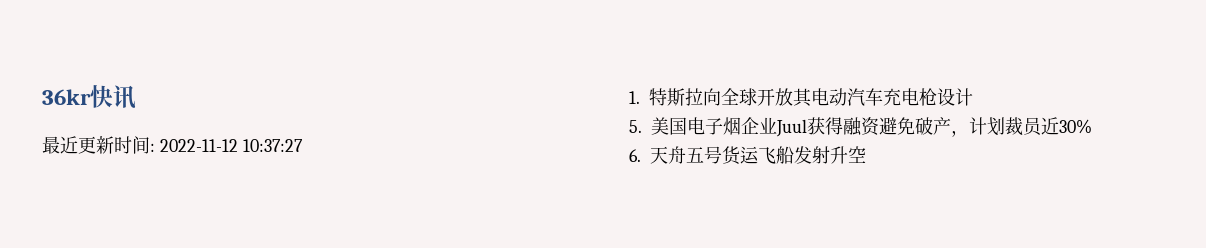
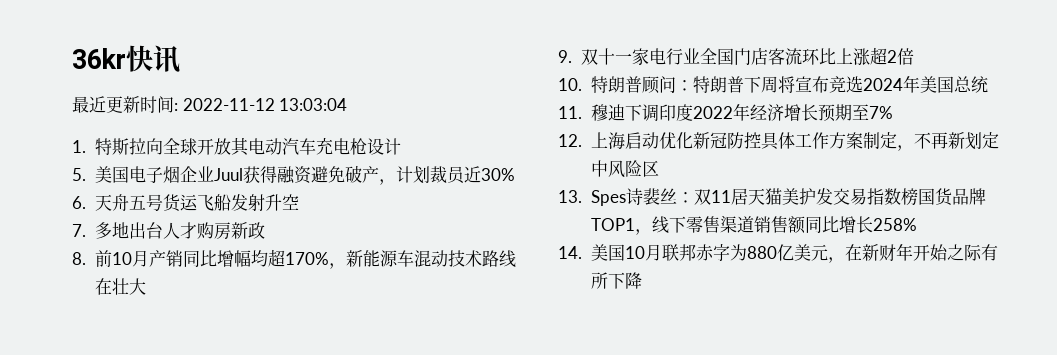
[242,139,303,152] 10:37:27 -> [279,98,348,111] 13:03:04
(866, 154) none -> [72,222,265,240] [72,249,516,269] [94,278,146,295] [558,47,914,66] [558,75,988,94] [558,103,893,122] [558,132,999,151] [590,160,659,178] [558,188,986,206] [590,216,917,235] [558,243,998,263] [590,272,642,289] // 7.多地出台人才购房新政 // 8.前10月产销同比增幅均超170%，新能源车混动技术路线在壮大 // 9.双十一家电行业全国门店客流环比上涨超2倍 // 10.特朗普顾问：特朗普下周将宣布竞选2024年美国总统 // 11.穆迪下调印度2022年经济增长预期至7% // 12.上海启动优化新冠防控具体工作方案制定，不再新划定中风险区 // 13. Spes诗裴丝：双11居天猫美护发交易指数榜国货品牌TOP1，线下零售渠道销售额同比增长258% // 14.美国10月联邦赤字为880亿美元，在新财年开始之际有所下降

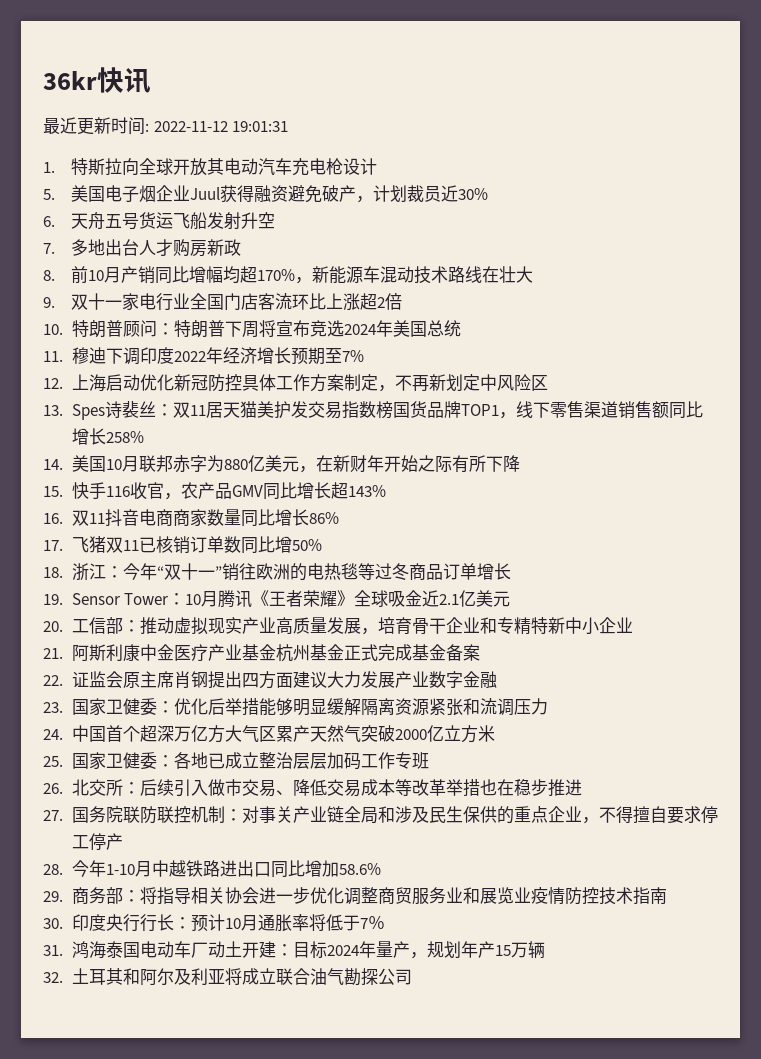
[279,98,348,111] 13:03:04 -> [232,121,289,132] 19:01:31
(642, 280) none -> [43,482,386,500] [43,509,339,527] [43,536,322,554] [43,563,511,581] [43,590,511,608] [43,617,633,635] [43,644,480,662] [43,671,497,689] [43,698,548,716] [43,725,495,743] [43,752,429,770] [43,779,582,797] [43,806,718,824] [71,833,123,850] [43,860,381,878] [43,887,667,905] [43,914,385,932] [43,941,545,959] [43,968,412,986] // 15.快手116收官，农产品GMV同比增长超143% // 16.双11抖音电商商家数量同比增长86% // 17.飞猪双11已核销订单数同比增50% // 18.浙江：今年“双十一”销往欧洲的电热毯等过冬商品订单增长 // 19. Sensor Tower：10月腾讯《王者荣耀》全球吸金近2.1亿美元 // 20.工信部：推动虚拟现实产业高质量发展，培育骨干企业和专精特新中小企业 // 21.阿斯利康中金医疗产业基金杭州基金正式完成基金备案 // 22.证监会原主席肖钢提出四方面建议大力发展产业数字金融 // 23.国家卫健委：优化后举措能够明显缓解隔离资源紧张和流调压力 // 24.中国首个超深万亿方大气区累产天然气突破2000亿立方米 // 25.国家卫健委：各地已成立整治层层加码工作专班 // 26.北交所：后续引入做市交易、降低交易成本等改革举措也在稳步推进 // 27.国务院联防联控机制：对事关产业链全局和涉及民生保供的重点企业，不得擅自要求停工停产 // 28.今年1-10月中越铁路进出口同比增加58.6% // 29.商务部：将指导相关协会进一步优化调整商贸服务业和展览业疫情防控技术指南 // 30.印度央行行长：预计10月通胀率将低于7％ // 31.鸿海泰国电动车厂动土开建：目标2024年量产，规划年产15万辆 // 32.土耳其和阿尔及利亚将成立联合油气勘探公司

